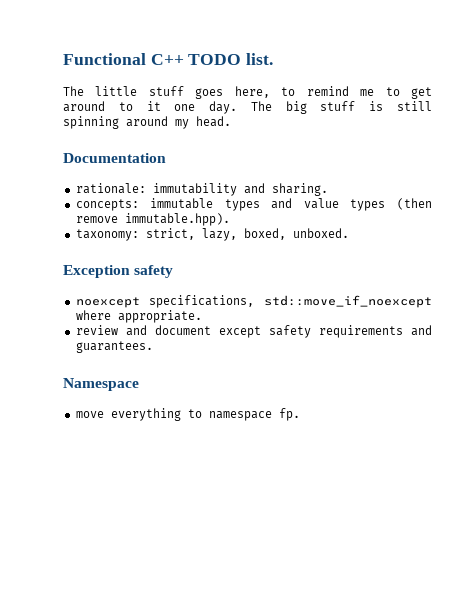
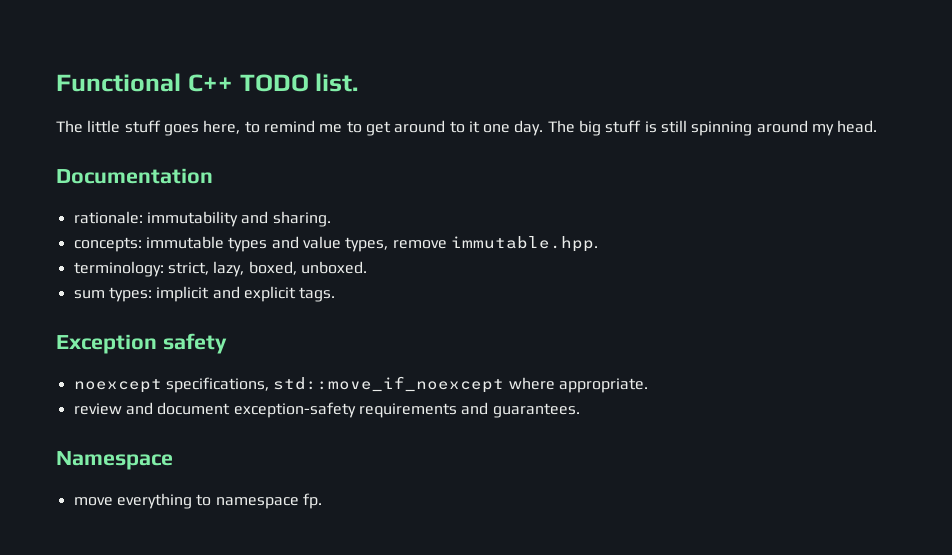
[350,198,432,211] [75,213,230,226] [75,229,139,241] types (then remove immutable.hpp). // taxonomy: -> [345,236,598,252] [73,261,164,277] types, remove immutable.hpp. // terminology:
(349, 233) none -> [73,286,336,302] // sum types: implicit and explicit tags.
[218,325,311,338] except safety -> [233,402,356,418] exception-safety

